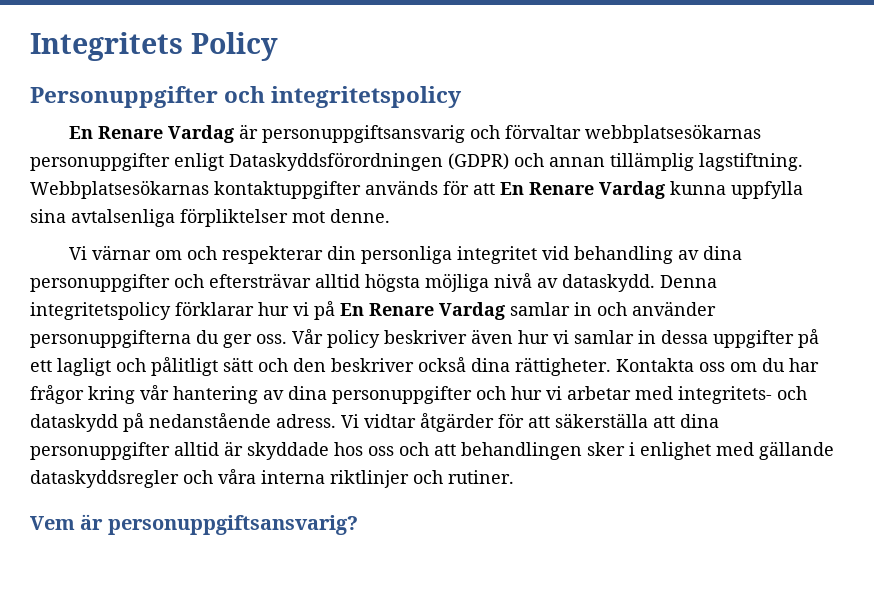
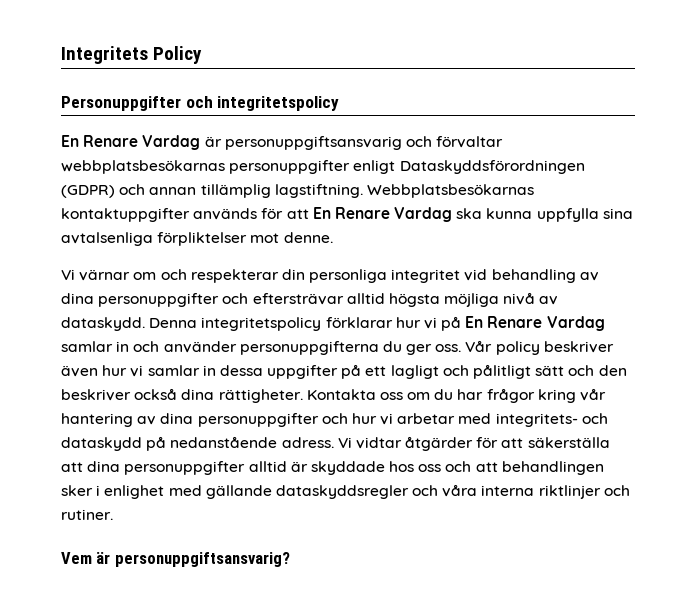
[585,124,762,143] webbplatsesökarnas -> [61,160,225,174] webbplatsbesökarnas
[30,180,209,199] Webbplatsesökarnas -> [366,184,534,198] Webbplatsbesökarnas
(665, 190) none -> [456,208,483,219] ska

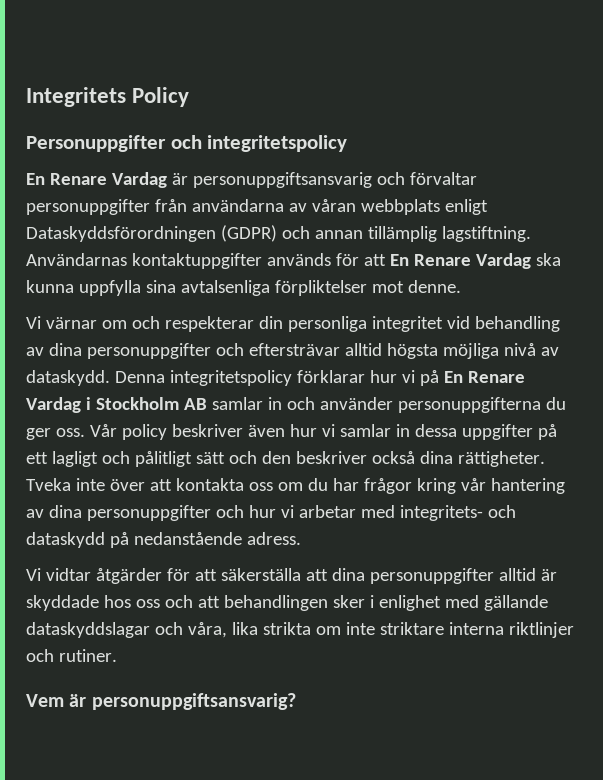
[61,160,351,174] webbplatsbesökarnas personuppgifter -> [26,199,440,215] personuppgifter från användarna av våran webbplats
[366,184,534,198] Webbplatsbesökarnas -> [26,253,127,266] Användarnas
(605, 323) none -> [85,397,207,410] i Stockholm AB
[306,389,376,400] Kontakta -> [26,478,244,491] Tveka inte över att kontakta
(334, 442) none -> (301, 538) //
[275,484,478,499] dataskyddsregler och våra -> [26,622,444,638] dataskyddslagar och våra, lika strikta om inte striktare

